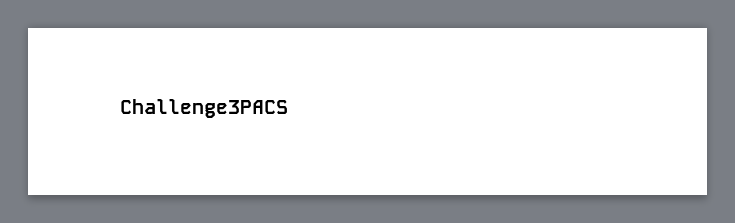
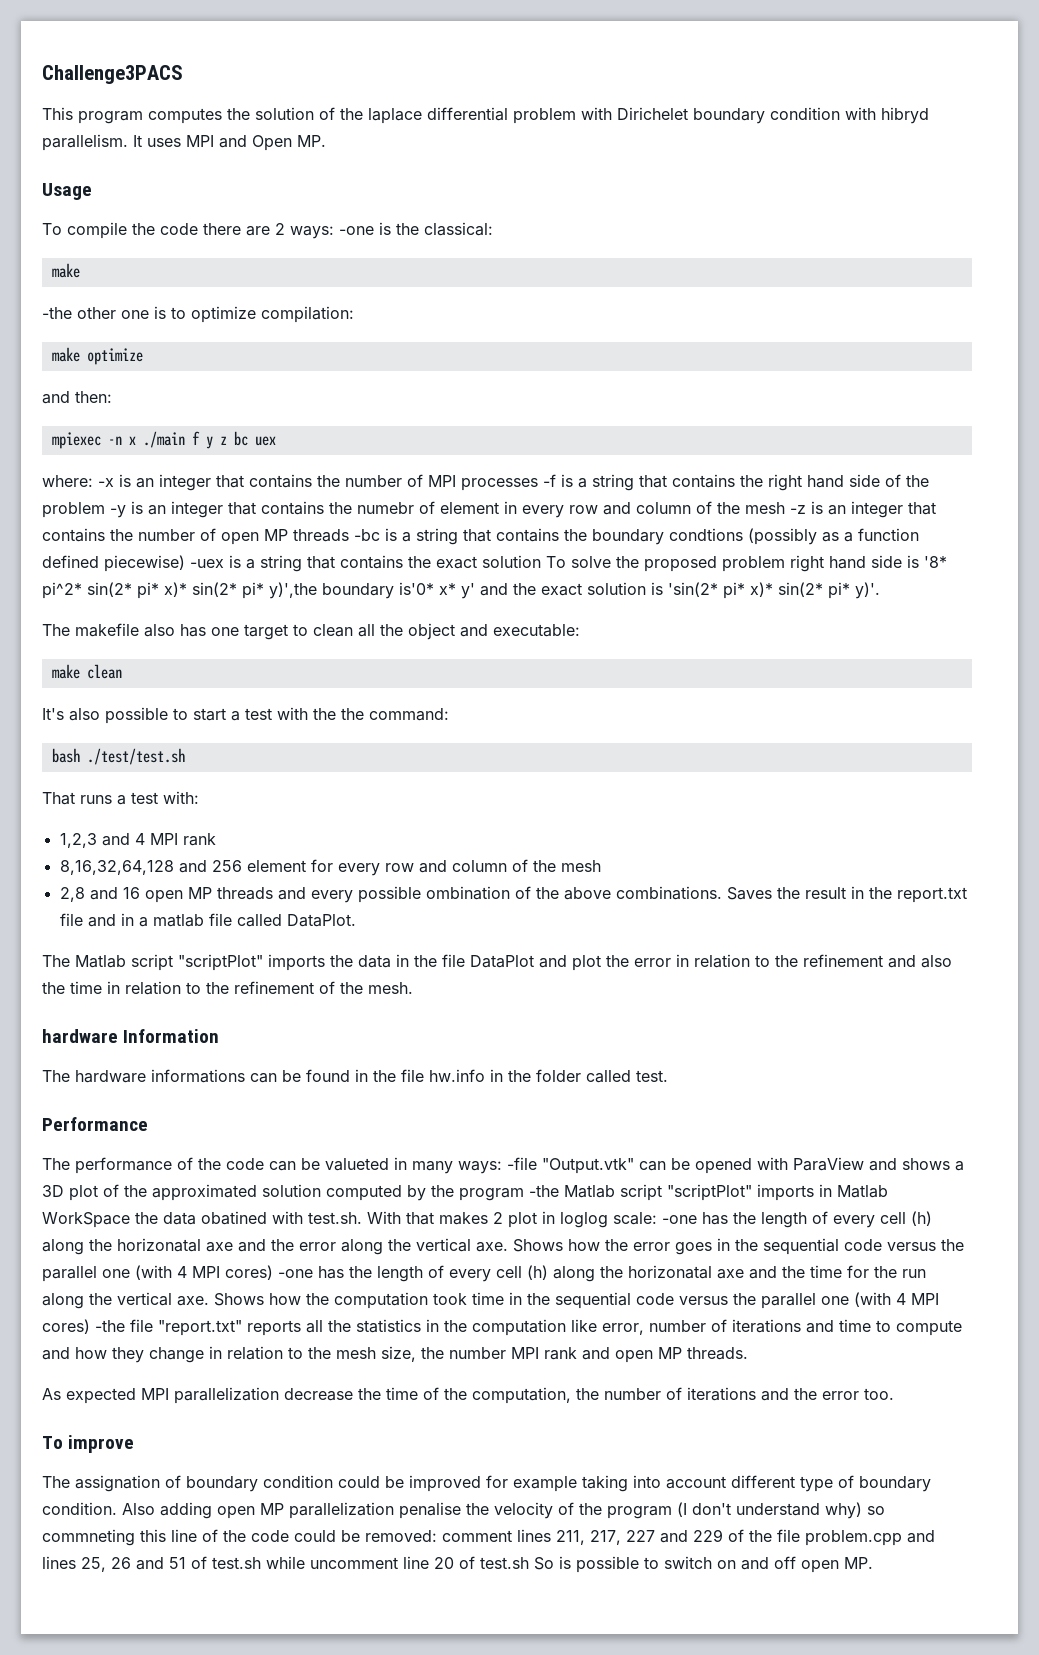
(288, 108) none -> [42,107,929,124] [42,134,326,151] [42,183,92,200] [42,222,493,239] [51,263,80,278] [42,306,354,323] [51,347,143,365] [42,391,112,404] [51,431,276,449] [42,474,929,491] [42,501,936,518] [42,528,919,545] [42,555,947,572] [42,582,880,599] [42,623,580,640] [51,664,122,679] [42,707,449,724] [51,748,185,765] [42,791,199,805] [59,833,216,848] [59,859,601,876] [59,886,967,903] [59,913,356,927] [42,954,952,971] [42,981,413,995] [42,1029,220,1043] [42,1069,668,1083] [42,1117,148,1131] [42,1157,964,1174] [42,1184,888,1201] [42,1211,932,1228] [42,1238,964,1255] [42,1265,926,1282] [42,1292,939,1309] [42,1319,962,1336] [42,1346,748,1363] [42,1387,894,1404] [42,1435,135,1453] [42,1475,931,1492] [42,1502,885,1519] [42,1529,935,1546] [42,1556,873,1573] // This program computes the solution of the laplace differential problem with Dirichelet boundary condition with hibryd parallelism. It uses MPI and Open MP. // Usage // To compile the code there are 2 ways: -one is the classical: // make // -the other one is to optimize compilation: // make optimize // and then: // mpiexec -n x ./main f y z bc uex // where: -x is an integer that contains the number of MPI processes -f is a string that contains the right hand side of the problem -y is an integer that contains the numebr of element in every row and column of the mesh -z is an integer that contains the number of open MP threads -bc is a string that contains the boundary condtions (possibly as a function defined piecewise) -uex is a string that contains the exact solution To solve the proposed problem right hand side is '8* pi^2* sin(2* pi* x)* sin(2* pi* y)',the boundary is'0* x* y' and the exact solution is 'sin(2* pi* x)* sin(2* pi* y)'. // The makefile also has one target to clean all the object and executable: // make clean // It's also possible to start a test with the the command: // bash ./test/test.sh // That runs a test with: // 1,2,3 and 4 MPI rank // 8,16,32,64,128 and 256 element for every row and column of the mesh // 2,8 and 16 open MP threads and every possible ombination of the above combinations. Saves the result in the report.txt file and in a matlab file called DataPlot. // The Matlab script "scriptPlot" imports the data in the file DataPlot and plot the error in relation to the refinement and also the time in relation to the refinement of the mesh. // hardware Information // The hardware informations can be found in the file hw.info in the folder called test. // Performance // The performance of the code can be valueted in many ways: -file "Output.vtk" can be opened with ParaView and shows a 3D plot of the approximated solution computed by the program -the Matlab script "scriptPlot" imports in Matlab WorkSpace the data obatined with test.sh. With that makes 2 plot in loglog scale: -one has the length of every cell (h) along the horizonatal axe and the error along the vertical axe. Shows how the error goes in the sequential code versus the parallel one (with 4 MPI cores) -one has the length of every cell (h) along the horizonatal axe and the time for the run along the vertical axe. Shows how the computation took time in the sequential code versus the parallel one (with 4 MPI cores) -the file "report.txt" reports all the statistics in the computation like error, number of iterations and time to compute and how they change in relation to the mesh size, the number MPI rank and open MP threads. // As expected MPI parallelization decrease the time of the computation, the number of iterations and the error too. // To improve // The assignation of boundary condition could be improved for example taking into account different type of boundary condition. Also adding open MP parallelization penalise the velocity of the program (I don't understand why) so commneting this line of the code could be removed: comment lines 211, 217, 227 and 229 of the file problem.cpp and lines 25, 26 and 51 of test.sh while uncomment line 20 of test.sh So is possible to switch on and off open MP.

